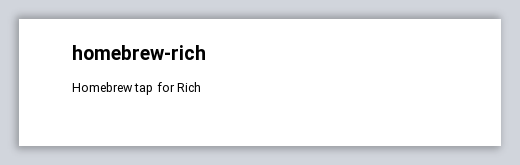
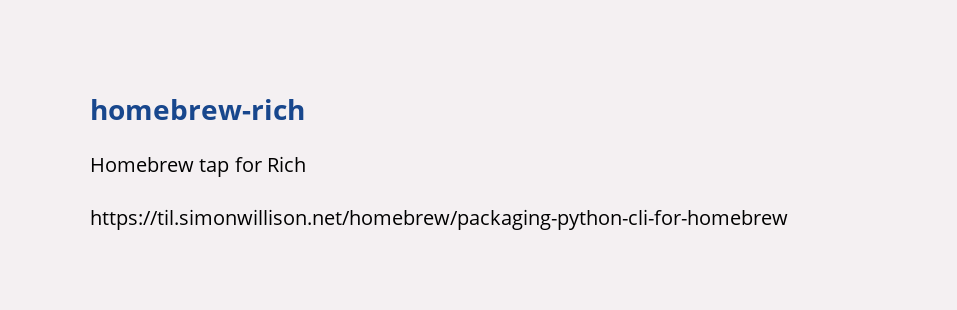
(202, 87) none -> [90,209,788,230] // https://til.simonwillison.net/homebrew/packaging-python-cli-for-homebrew

